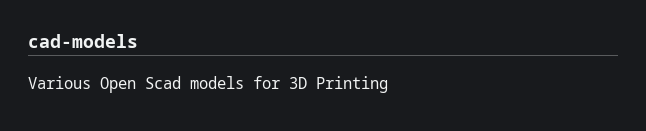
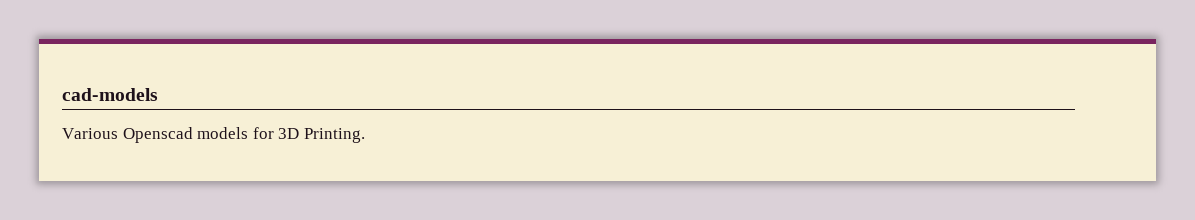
[100,76,181,93] Open Scad -> [122,127,193,143] Openscad
[316,76,388,93] Printing -> [303,128,365,143] Printing.

